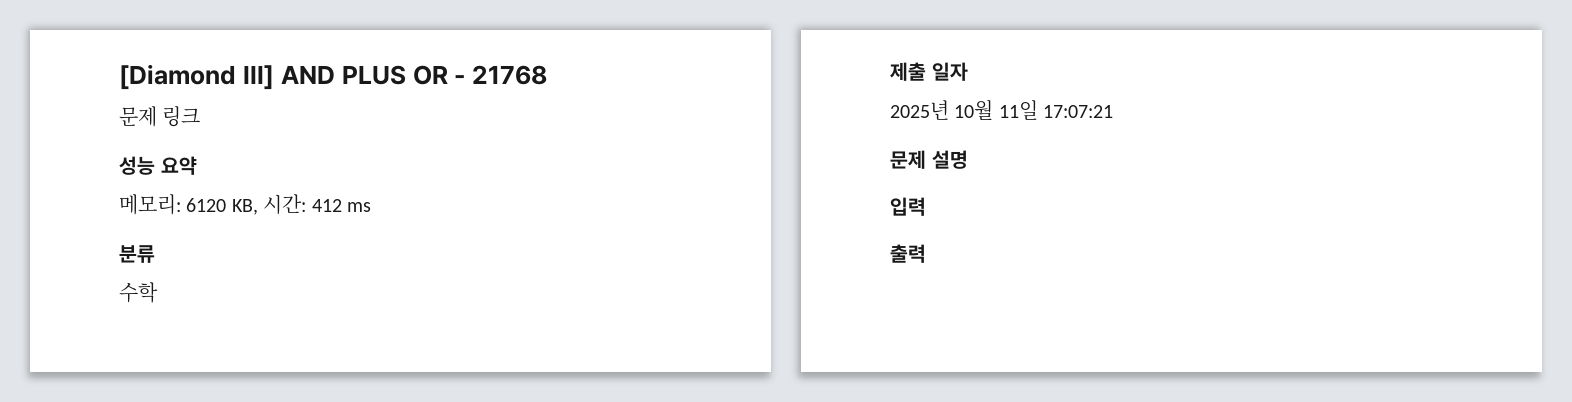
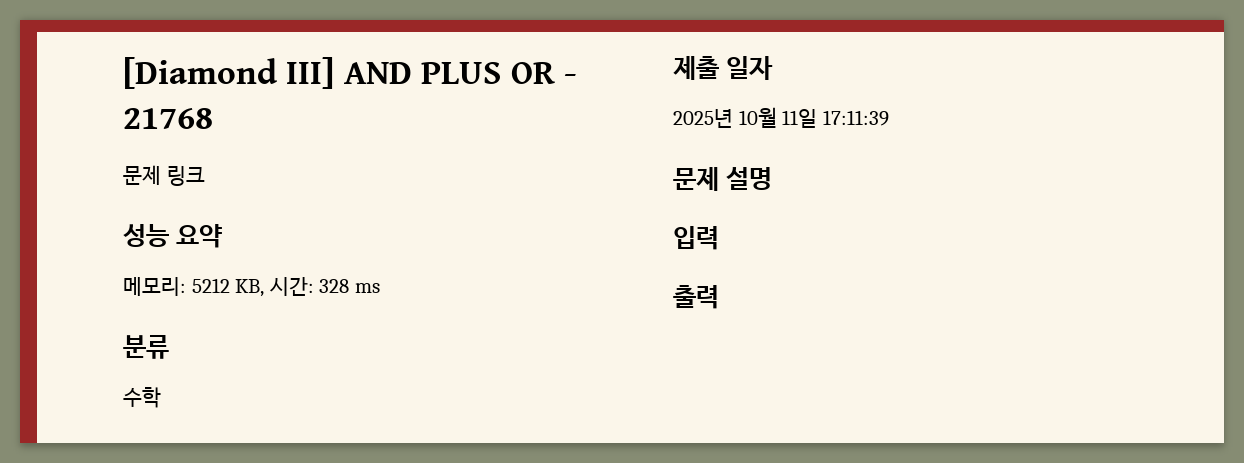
[186,198,227,212] 6120 -> [191,278,230,293] 5212
[311,199,342,212] 412 -> [319,279,350,293] 328
[1043,105,1114,118] 17:07:21 -> [822,110,889,126] 17:11:39

